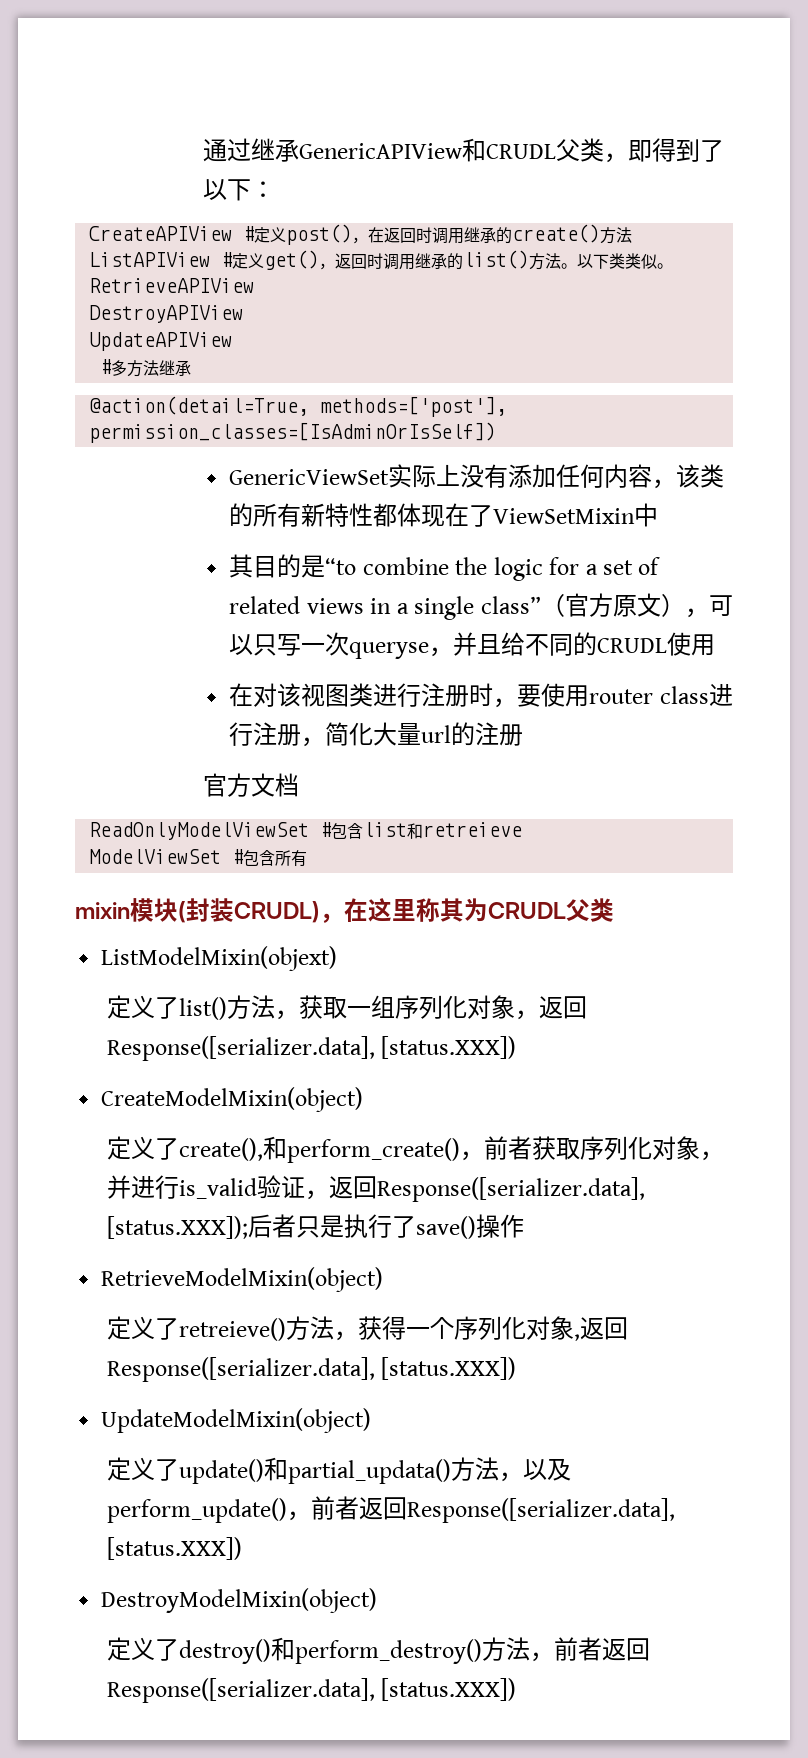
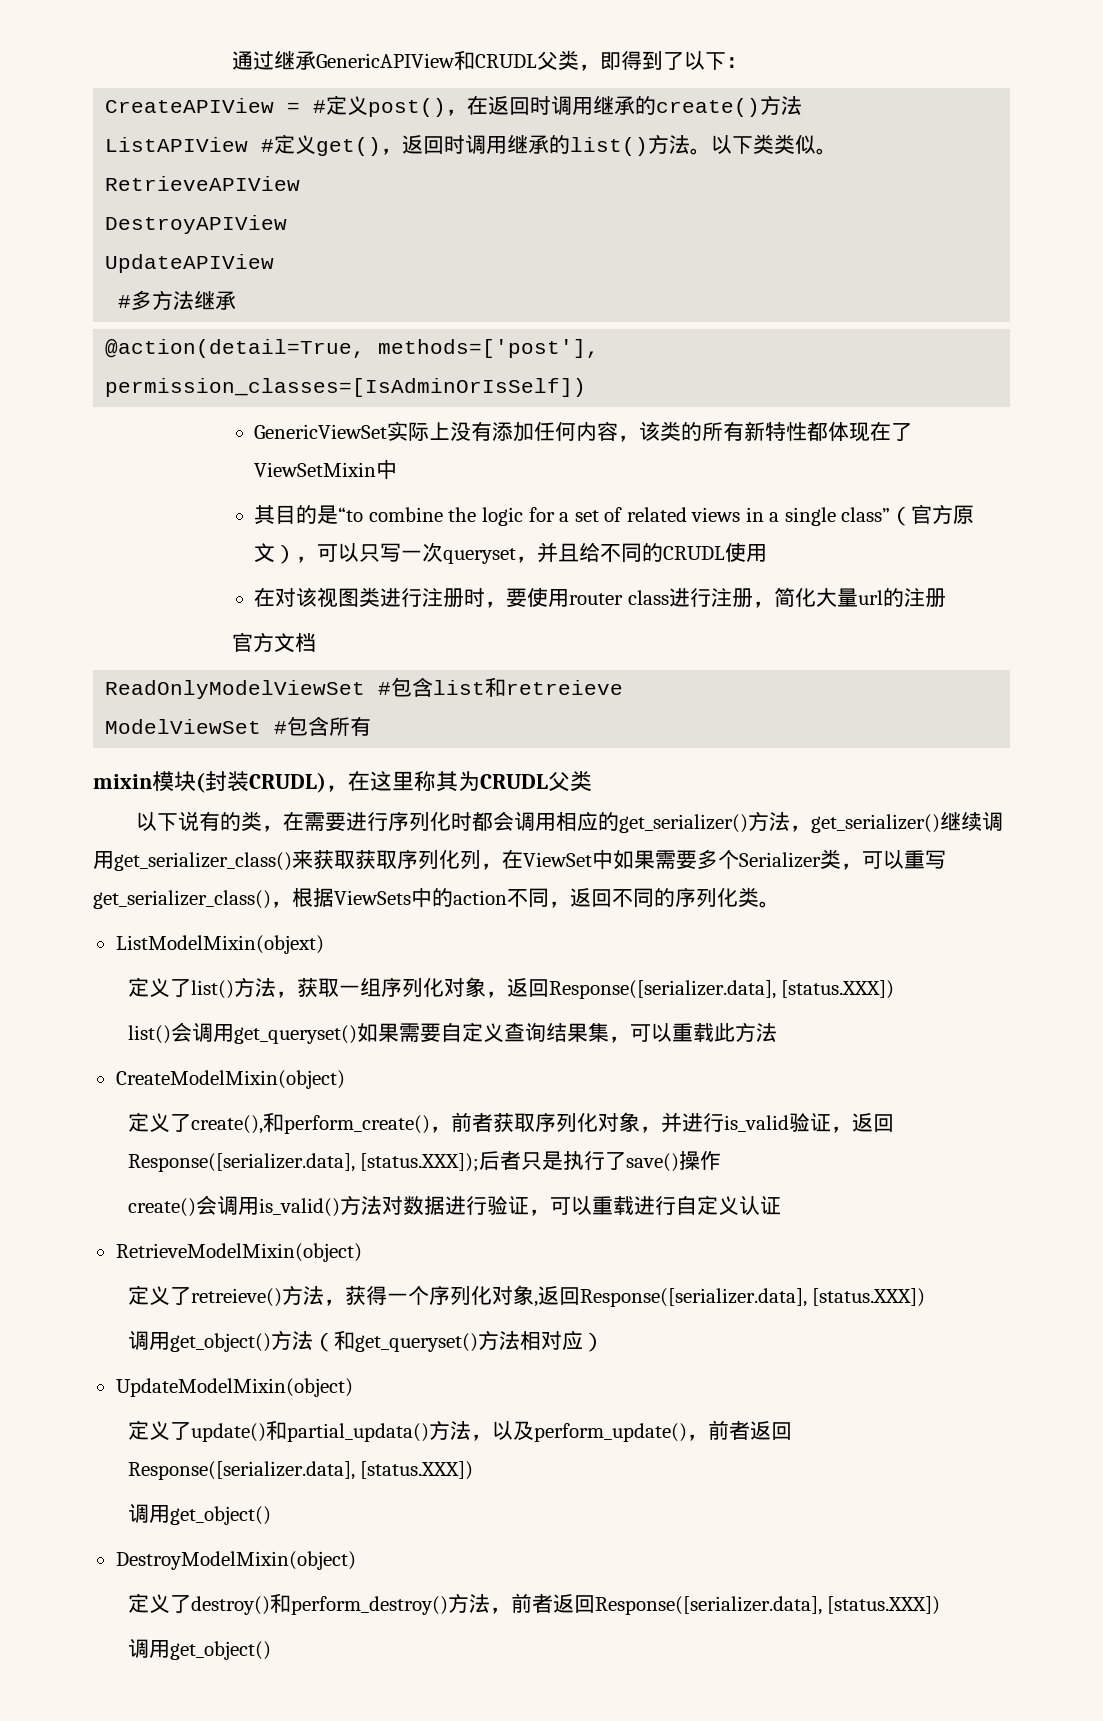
(233, 233) none -> [287,102,301,113] =
[349,642,430,659] queryse -> [443,548,517,564] queryset
(614, 910) none -> [135,811,1003,833] [93,849,946,871] [93,887,780,909] // 以下说有的类，在需要进行序列化时都会调用相应的get_serializer()方法，get_serializer()继续调用get_serializer_class()来获取获取序列化列，在ViewSet中如果需要多个Serializer类，可以重写get_serializer_class()，根据ViewSets中的action不同，返回不同的序列化类。
(517, 1047) none -> [127,1022,777,1044] // list()会调用get_queryset()如果需要自定义查询结果集，可以重载此方法
(524, 1226) none -> [127,1195,781,1217] // create()会调用is_valid()方法对数据进行验证，可以重载进行自定义认证
(517, 1368) none -> [127,1330,604,1352] // 调用get_object()方法（和get_queryset()方法相对应）
(242, 1548) none -> [127,1504,271,1525] // 调用get_object()
(517, 1689) none -> [127,1639,271,1660] // 调用get_object()

